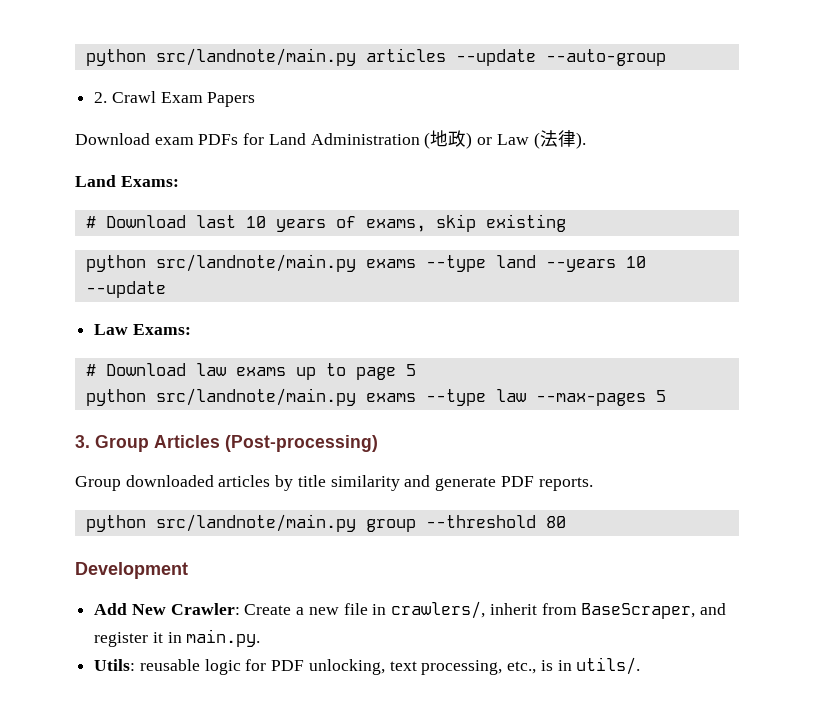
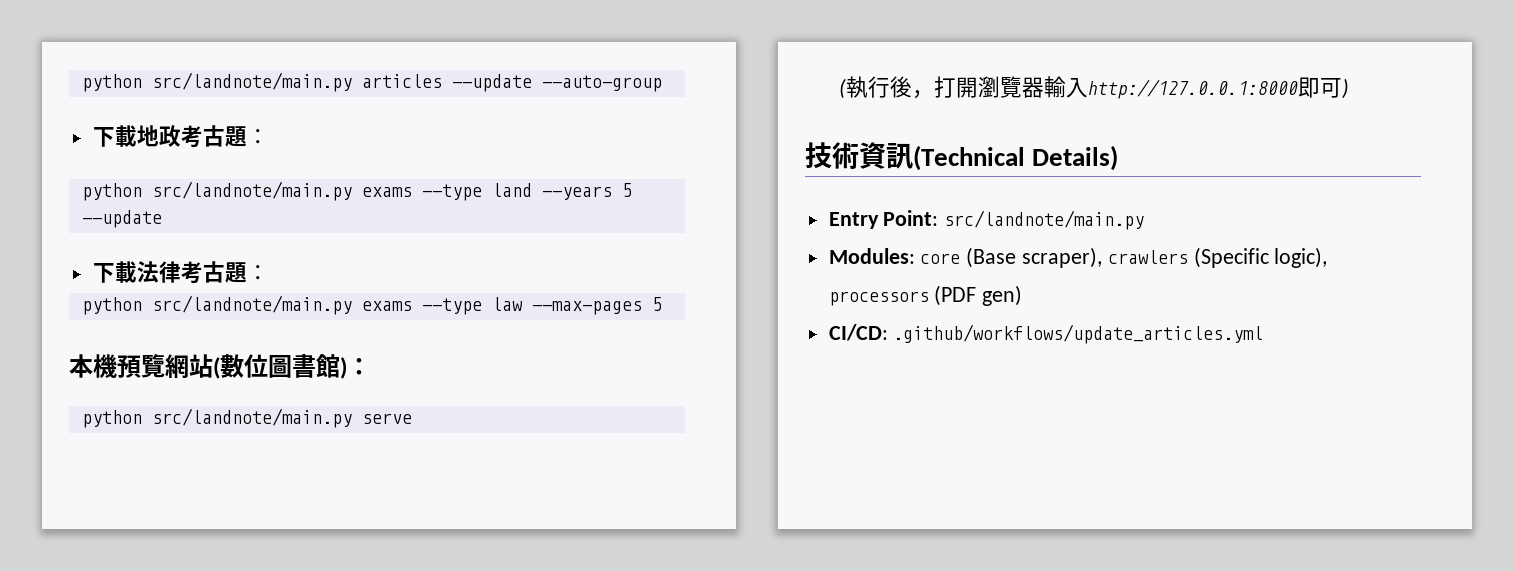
[94,91,256,107] [75,130,586,149] [75,175,179,187] [85,214,566,232] 2. Crawl Exam Papers // Download exam PDFs for Land Administration (地政) or Law (法律). // Land Exams: // # Download last 10 years of exams, skip existing -> [92,125,269,148] 下載地政考古題：
[625,256,646,268] 10 -> [621,183,632,197] 5
[94,324,191,335] [85,363,416,380] Law Exams: // # Download law exams up to page 5 -> [92,261,269,284] 下載法律考古題：
[75,435,378,452] [75,475,593,491] [85,514,566,532] [75,562,188,579] [94,601,726,619] [94,629,261,647] [94,657,641,675] 3. Group Articles (Post-processing) // Group downloaded articles by title similarity and generate PDF reports. // python src/landnote/main.py group --threshold 80 // Development // Add New Crawler: Create a new file in crawlers/, inherit from BaseScraper, and register it in main.py. // Utils: reusable logic for PDF unlocking, text processing, etc., is in utils/. -> [69,354,371,379] [81,408,412,428] [839,76,1350,99] [805,142,1119,171] [828,210,1145,230] [828,247,1328,268] [828,285,1023,306] [828,324,1264,344] 本機預覽網站(數位圖書館)： // python src/landnote/main.py serve // (執行後，打開瀏覽器輸入http://127.0.0.1:8000即可) // 技術資訊(Technical Details) // Entry Point: src/landnote/main.py // Modules: core (Base scraper), crawlers (Specific logic), processors (PDF gen) // CI/CD: .github/workflows/update_articles.yml

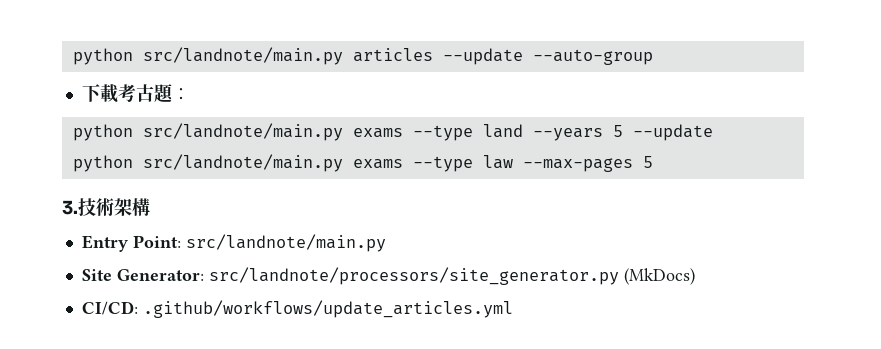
[136,125,181,147] 地政 -> (118, 93) none
[92,261,269,284] // 下載法律考古題： -> (713, 132) none
[69,354,371,379] [81,408,412,428] [839,76,1350,99] [805,142,1119,171] [828,210,1145,230] [828,247,1328,268] [828,285,1023,306] 本機預覽網站(數位圖書館)： // python src/landnote/main.py serve // (執行後，打開瀏覽器輸入http://127.0.0.1:8000即可) // 技術資訊(Technical Details) // Entry Point: src/landnote/main.py // Modules: core (Base scraper), crawlers (Specific logic), processors (PDF gen) -> [62,198,150,216] [81,234,386,252] [81,267,695,285] 3.技術架構 // Entry Point: src/landnote/main.py // Site Generator: src/landnote/processors/site_generator.py (MkDocs)

